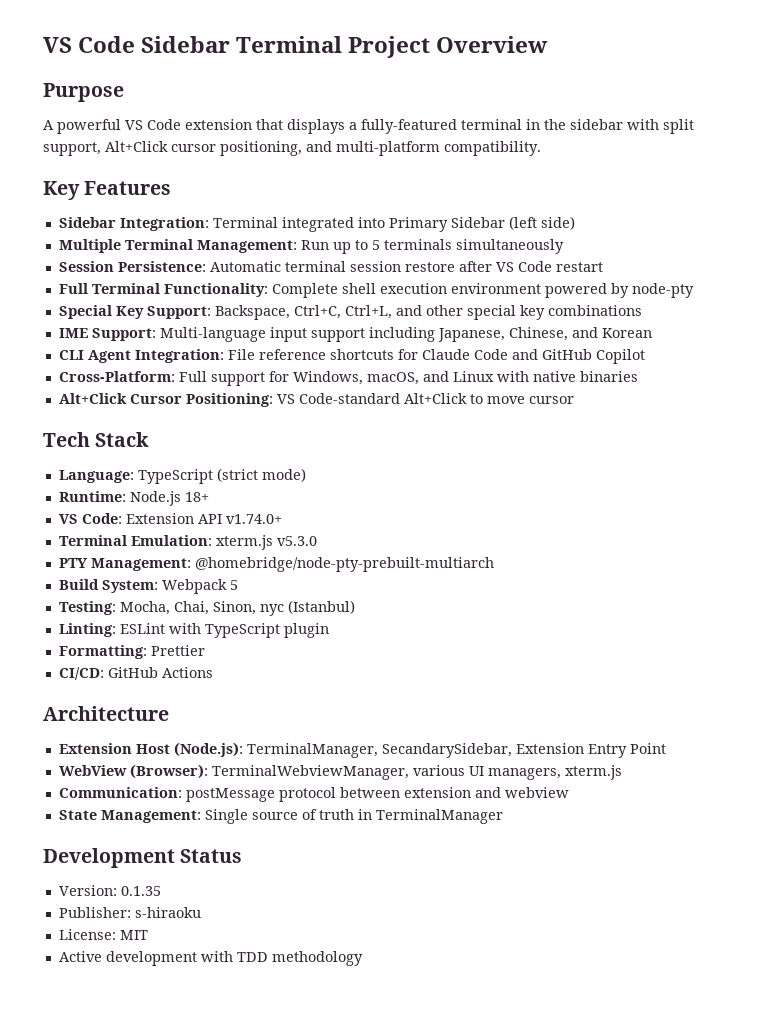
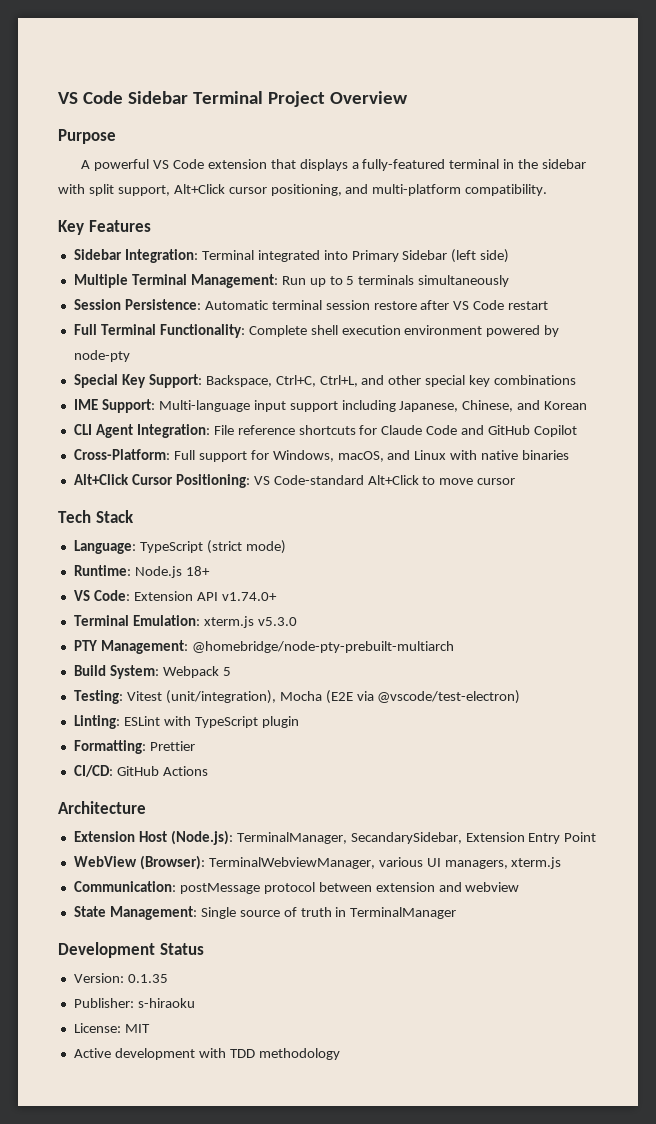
[119,600,355,616] Mocha, Chai, Sinon, nyc (Istanbul) -> [126,690,521,704] Vitest (unit/integration), Mocha (E2E via @vscode/test-electron)

